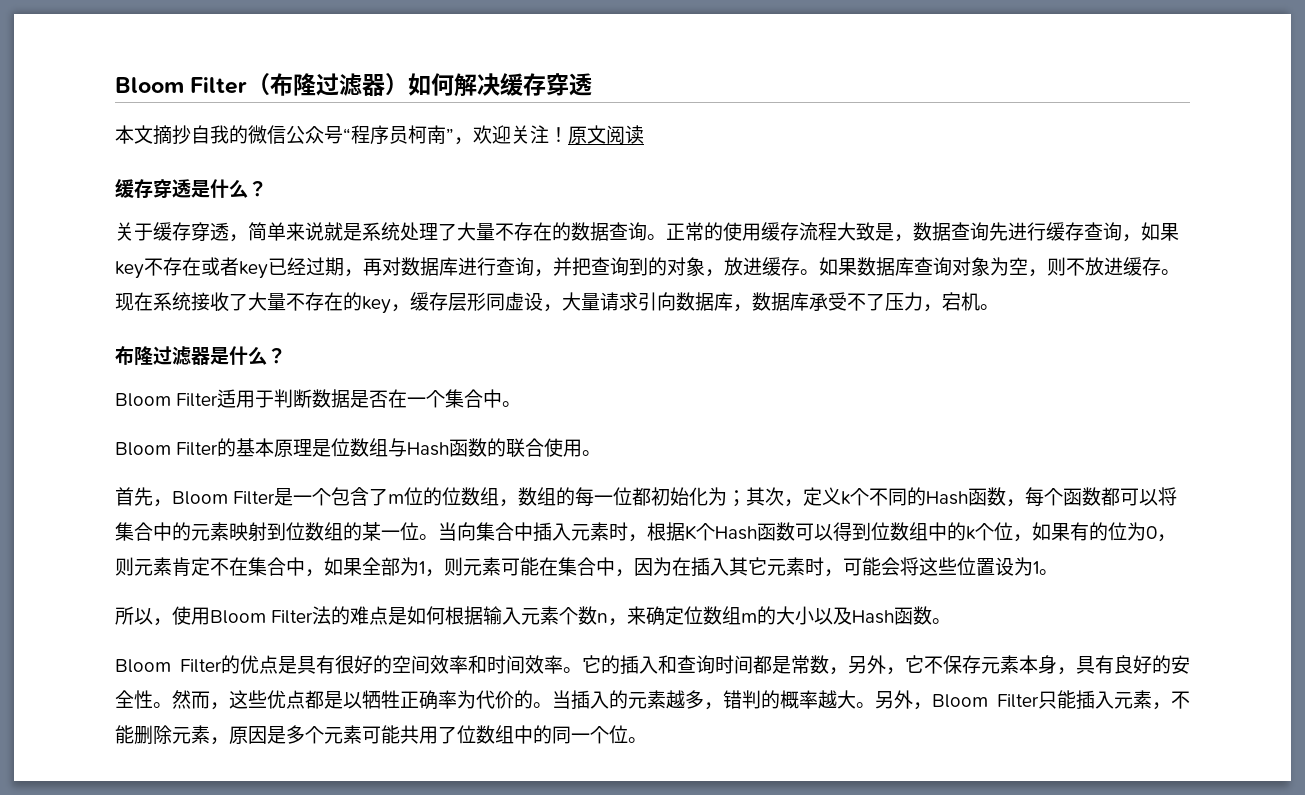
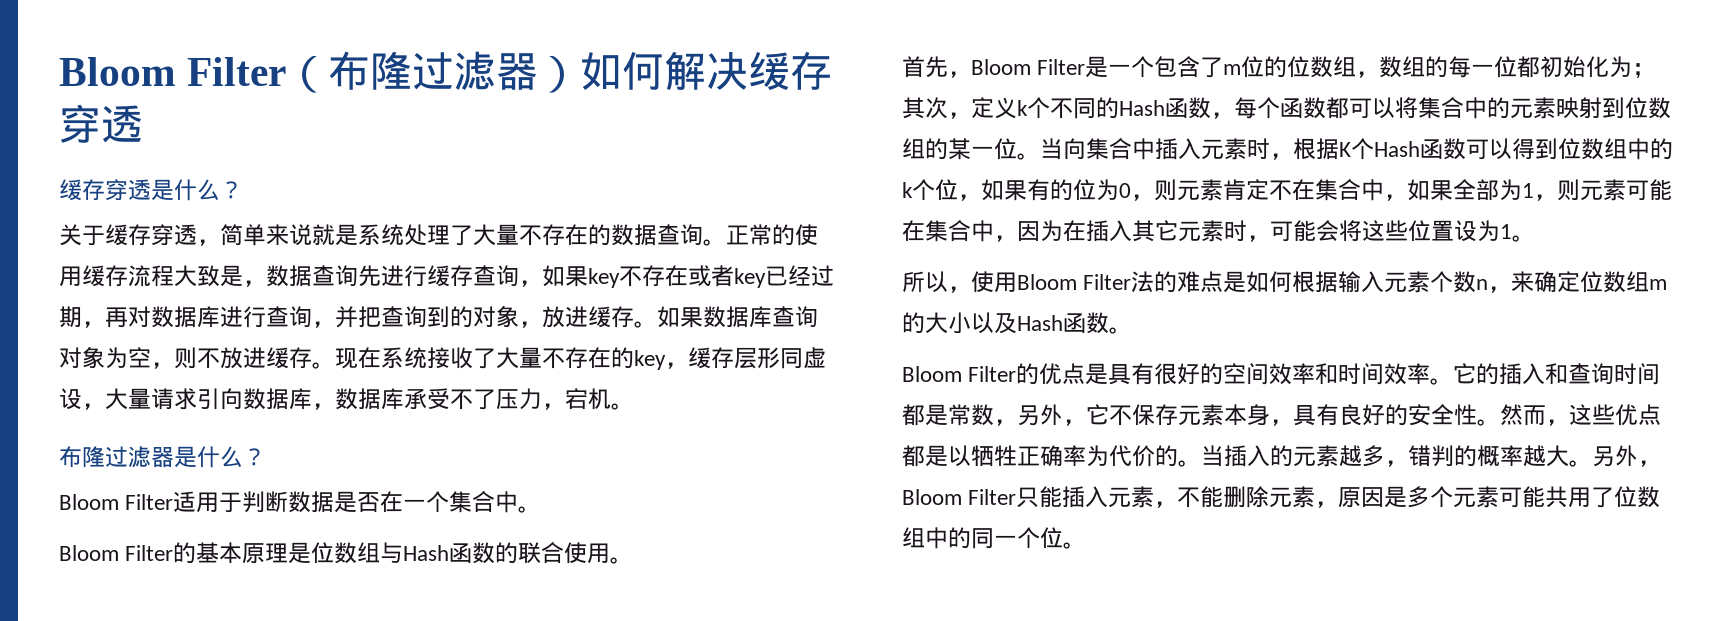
[115,125,644,145] // 本文摘抄自我的微信公众号“程序员柯南”，欢迎关注！原文阅读 -> (143, 124) none

